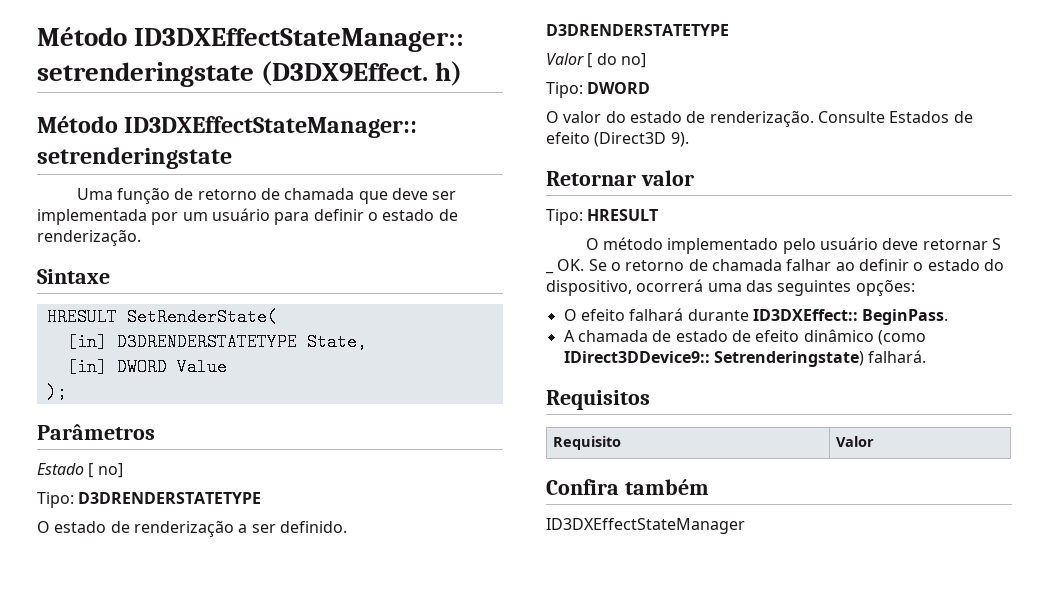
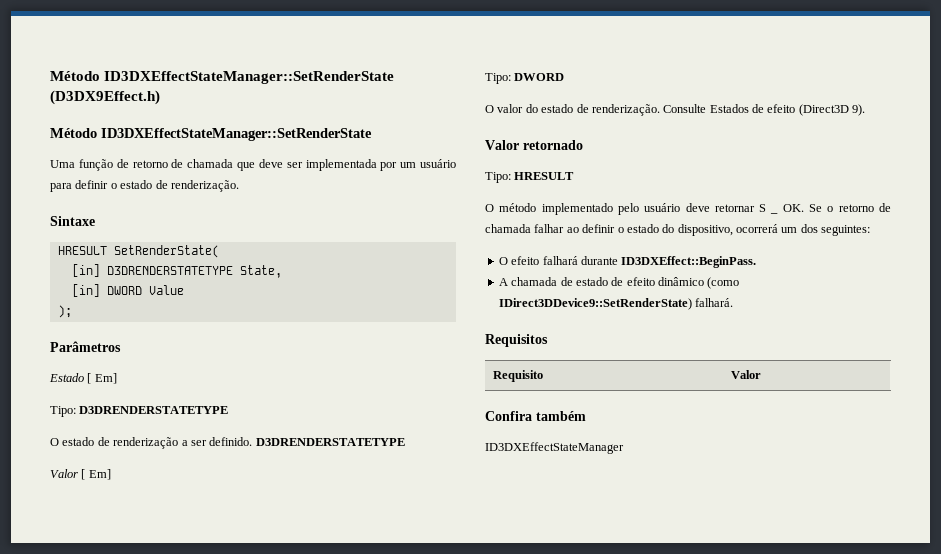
[37,27,465,52] [37,61,463,87] [37,116,418,138] [37,147,232,169] Método ID3DXEffectStateManager:: setrenderingstate (D3DX9Effect. h) // Método ID3DXEffectStateManager:: setrenderingstate -> [50,71,395,84] [50,90,160,105] [50,128,372,141] Método ID3DXEffectStateManager::SetRenderState (D3DX9Effect.h) // Método ID3DXEffectStateManager::SetRenderState
[97,463,123,478] no] -> [94,373,117,384] Em]
[596,53,646,68] do no] -> [88,469,111,480] Em]
[546,170,694,186] Retornar valor -> [485,140,583,150] Valor retornado
[707,279,915,296] uma das seguintes opções: -> [781,224,871,236] um dos seguintes:
[752,309,949,325] ID3DXEffect:: BeginPass. -> [621,256,757,268] ID3DXEffect::BeginPass.
[563,351,864,367] IDirect3DDevice9:: Setrenderingstate) -> [498,298,692,310] IDirect3DDevice9::SetRenderState)

